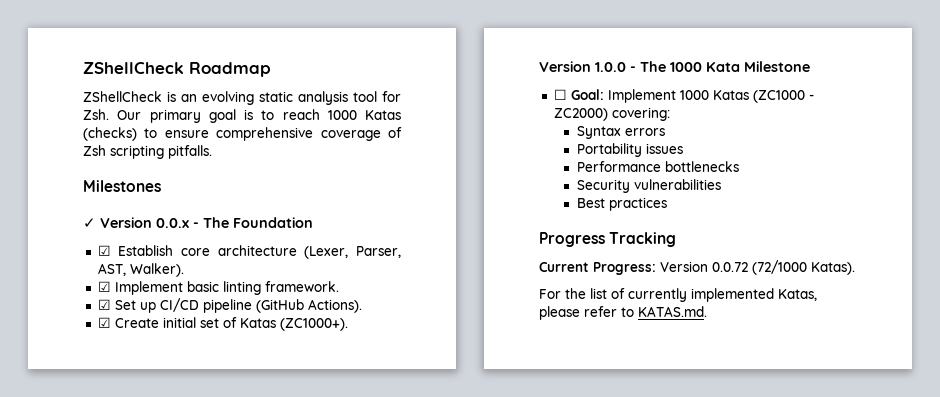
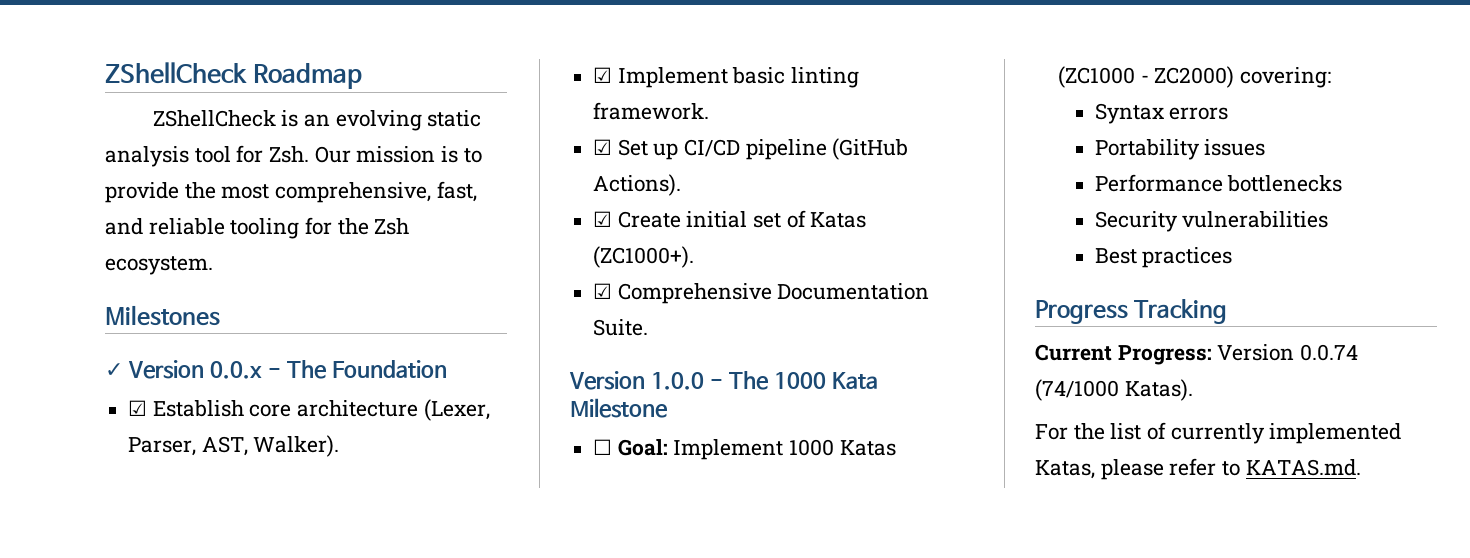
[149,109,401,123] [83,127,402,141] [83,145,212,159] primary goal is to reach 1000 Katas (checks) to ensure comprehensive coverage of Zsh scripting pitfalls. -> [356,146,482,163] [105,181,477,203] [105,217,410,239] [105,256,213,275] mission is to provide the most comprehensive, fast, and reliable tooling for the Zsh ecosystem.
(348, 324) none -> [593,283,930,304] [593,319,649,336] // ☑ Comprehensive Documentation Suite.
[712,260,807,275] 0.0.72 (72/1000 -> [1300,344,1359,361] [1035,379,1119,401] 0.0.74 (74/1000

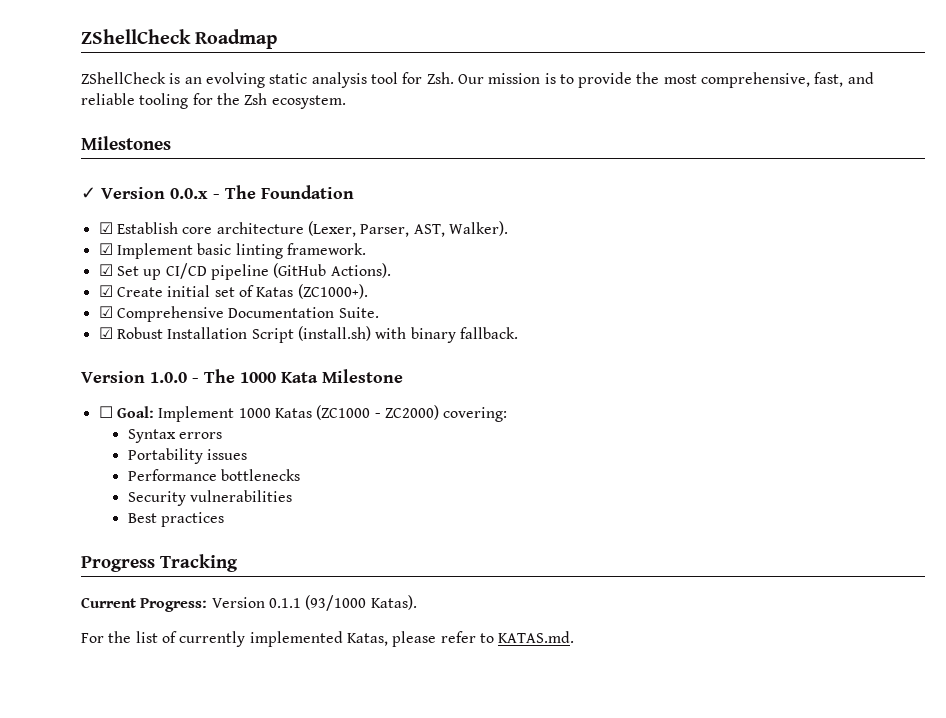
(649, 327) none -> [98,326,518,343] // ☑ Robust Installation Script (install.sh) with binary fallback.
[1300,344,1359,361] [1035,379,1119,401] 0.0.74 (74/1000 -> [268,595,367,611] 0.1.1 (93/1000

